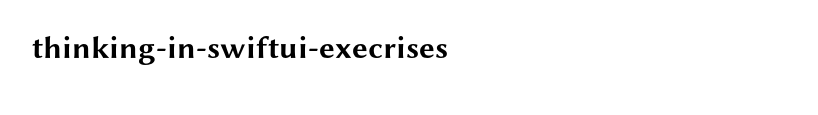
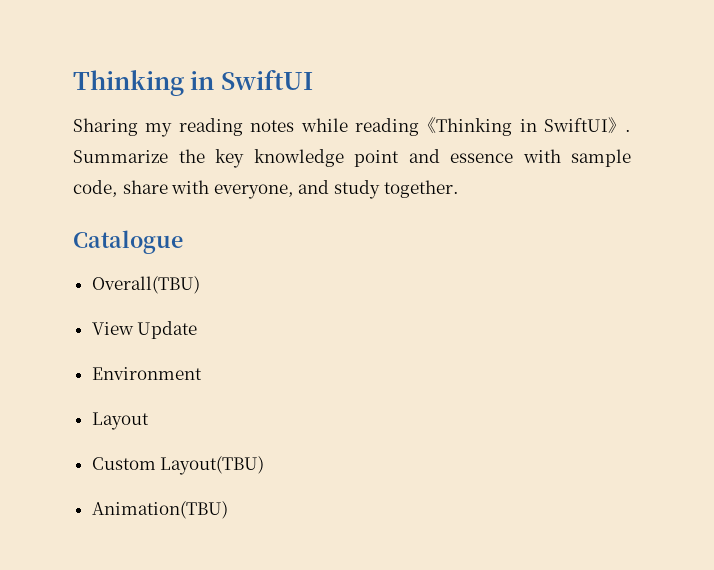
[32,36,448,65] thinking-in-swiftui-execrises -> [73,69,313,96] [73,117,631,137] [73,149,631,168] [73,180,459,199] [73,230,183,254] [91,276,200,294] [91,321,198,339] [91,367,202,380] [91,412,149,430] [91,456,265,475] [91,501,228,519] Thinking in SwiftUI // Sharing my reading notes while reading《Thinking in SwiftUI》. Summarize the key knowledge point and essence with sample code, share with everyone, and study together. // Catalogue // Overall(TBU) // View Update // Environment // Layout // Custom Layout(TBU) // Animation(TBU)

